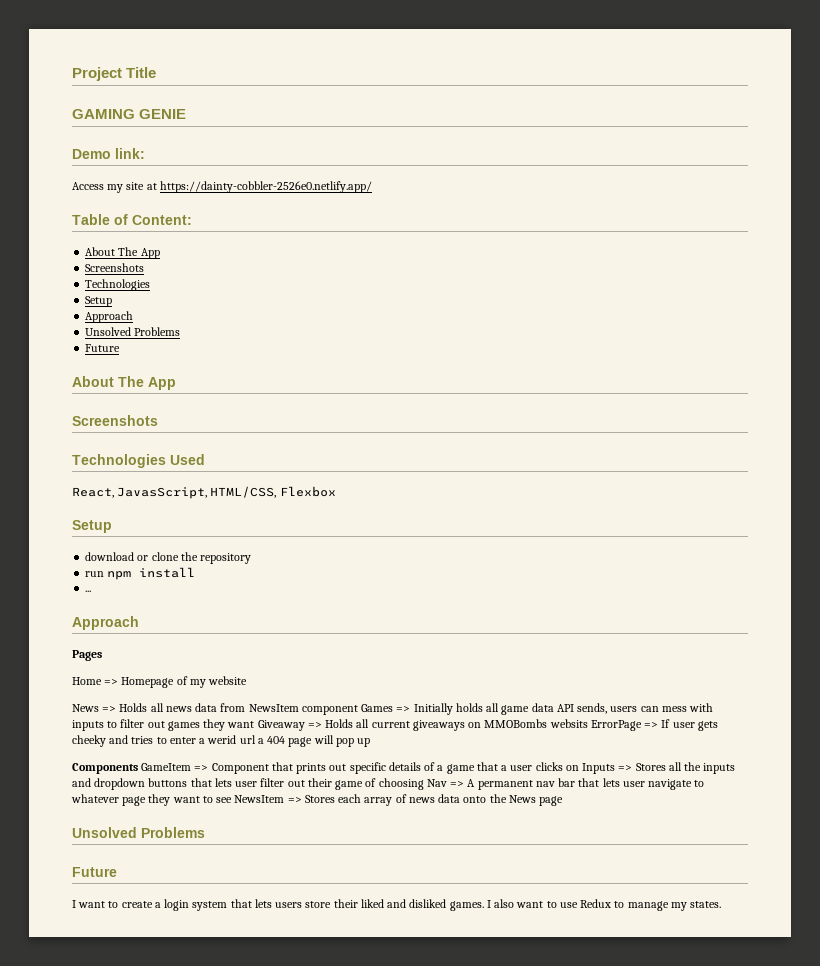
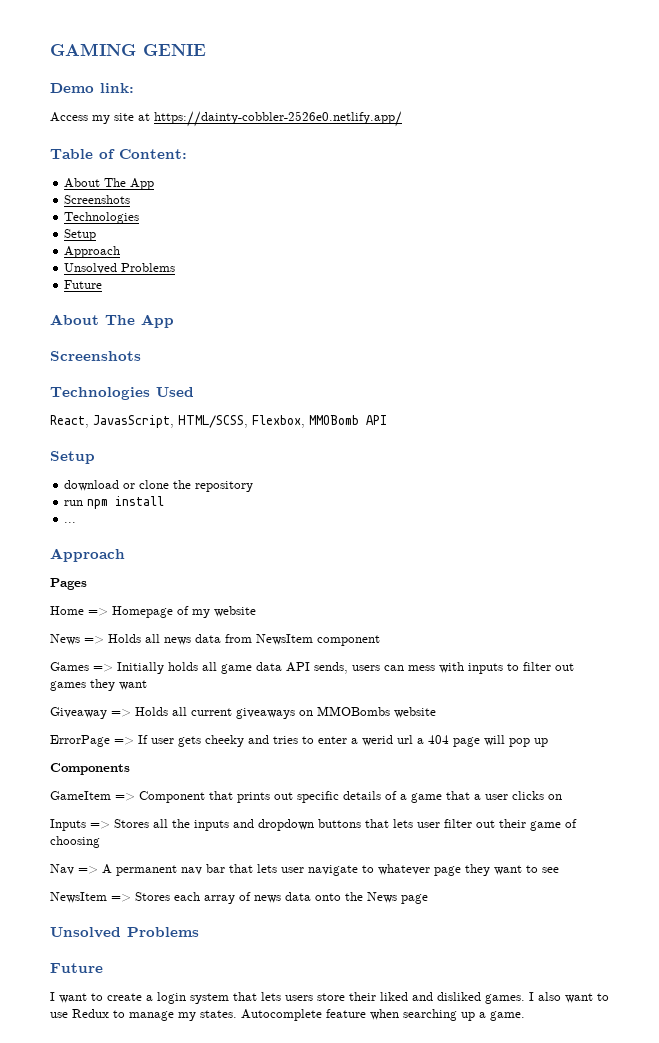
[72,67,157,81] Project Title // -> (50, 49) none
[210,486,336,498] HTML/CSS, Flexbox -> [178,415,387,428] HTML/SCSS, Flexbox, MMOBomb API
(358, 710) none -> (380, 640) //
(255, 724) none -> (147, 685) //
[549,719,588,728] websits -> [394,707,436,718] website //
(138, 768) none -> (130, 769) //
(579, 768) none -> (562, 797) //
(424, 784) none -> (100, 842) //
(233, 800) none -> (559, 870) //
(722, 904) none -> [241,1009,525,1021] Autocomplete feature when searching up a game.

